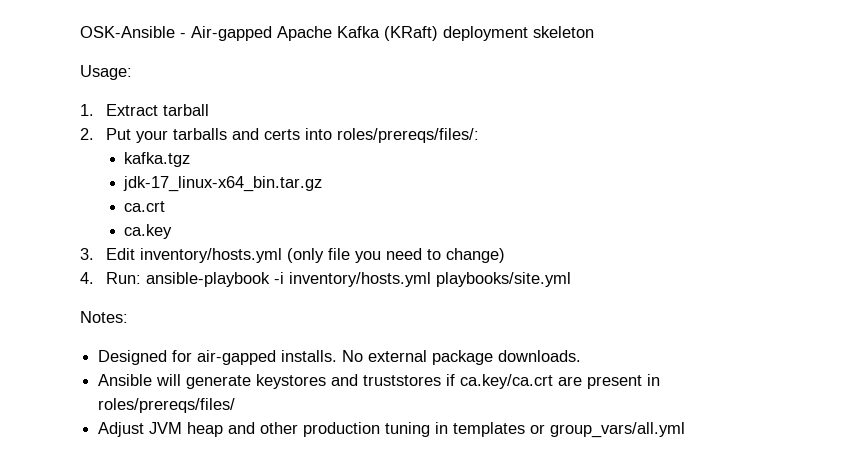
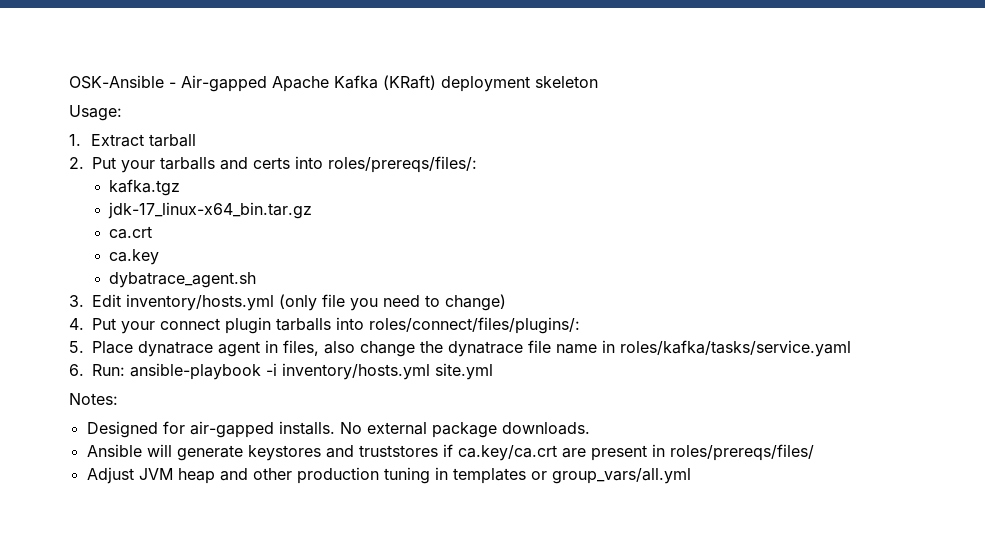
(173, 231) none -> [108,272,256,288] // dybatrace_agent.sh
(94, 278) none -> [92,317,580,334] [69,340,851,357] [69,364,84,376] Put your connect plugin tarballs into roles/connect/files/plugins/: // 5. Place dynatrace agent in files, also change the dynatrace file name in roles/kafka/tasks/service.yaml // 6.
[436,272,572,287] playbooks/site.yml -> [435,363,493,380] site.yml

